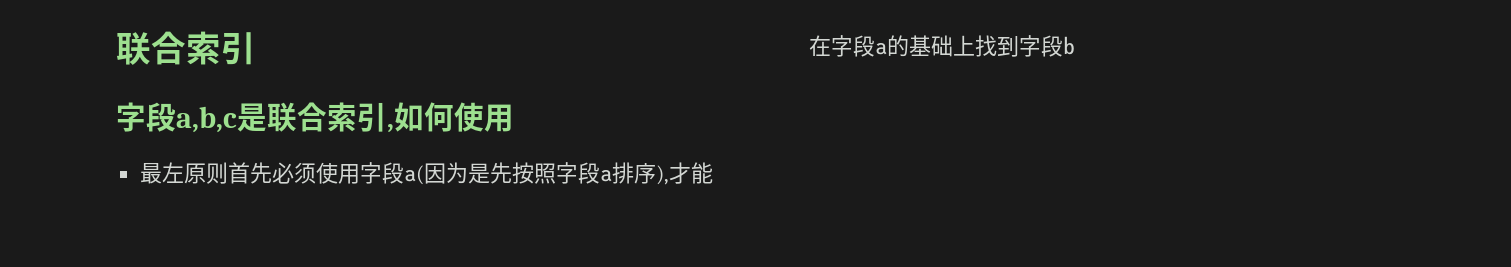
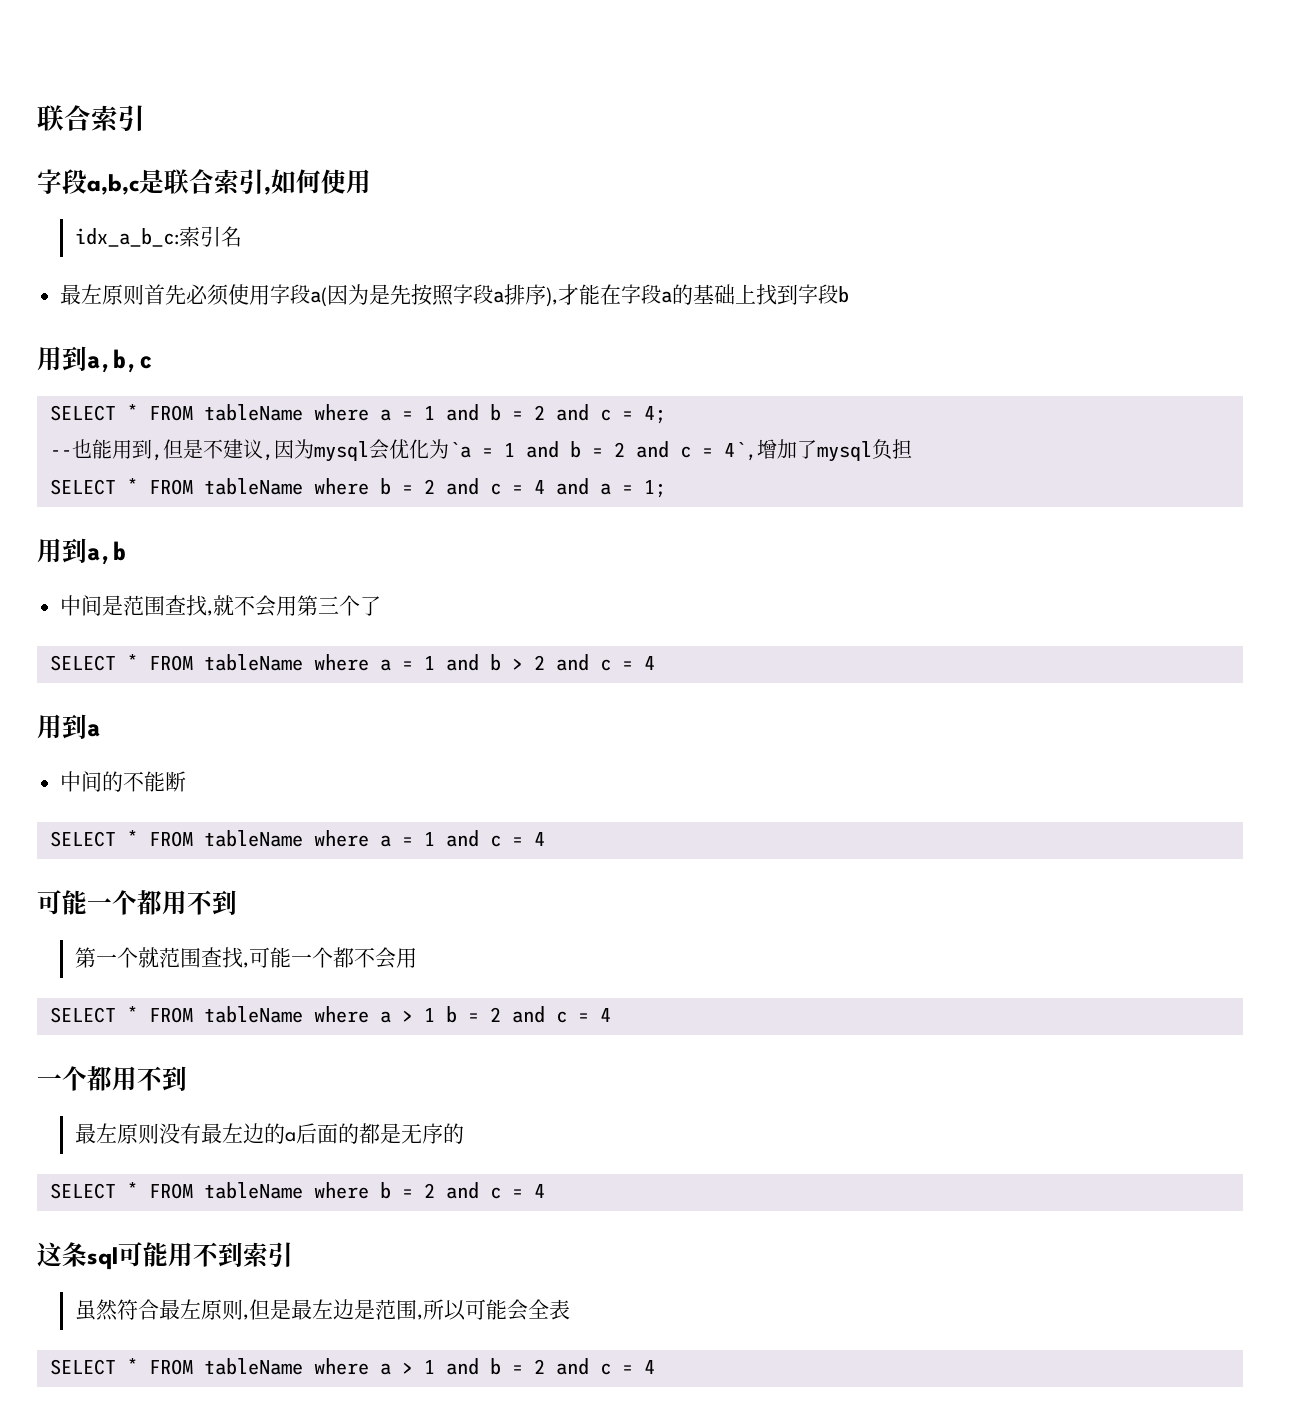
(514, 118) none -> [75,226,243,247] // idx_a_b_c:索引名
(1076, 45) none -> [37,346,152,373] [49,404,666,424] [49,439,912,462] [49,478,666,498] [37,538,126,565] [60,595,382,617] [49,654,655,671] [37,714,100,739] [60,771,187,792] [49,830,545,847] [37,890,237,915] [75,947,418,969] [49,1006,611,1023] [37,1066,187,1091] [75,1123,465,1144] [49,1182,545,1199] [37,1242,293,1270] [75,1299,571,1321] [49,1358,655,1375] // 用到a,b,c // SELECT * FROM tableName where a = 1 and b = 2 and c = 4; // --也能用到,但是不建议,因为mysql会优化为`a = 1 and b = 2 and c = 4`,增加了mysql负担 // SELECT * FROM tableName where b = 2 and c = 4 and a = 1; // 用到a,b // 中间是范围查找,就不会用第三个了 // SELECT * FROM tableName where a = 1 and b > 2 and c = 4 // 用到a // 中间的不能断 // SELECT * FROM tableName where a = 1 and c = 4 // 可能一个都用不到 // 第一个就范围查找,可能一个都不会用 // SELECT * FROM tableName where a > 1 b = 2 and c = 4 // 一个都用不到 // 最左原则没有最左边的a后面的都是无序的 // SELECT * FROM tableName where b = 2 and c = 4 // 这条sql可能用不到索引 // 虽然符合最左原则,但是最左边是范围,所以可能会全表 // SELECT * FROM tableName where a > 1 and b = 2 and c = 4

